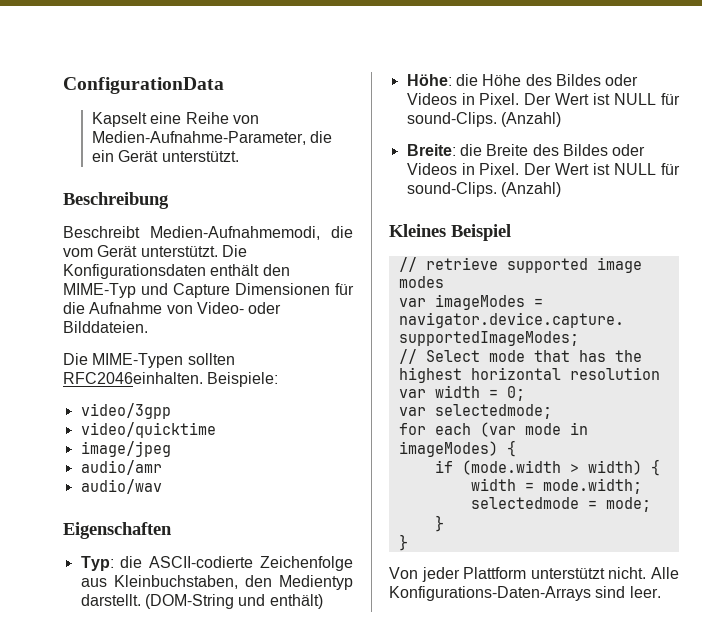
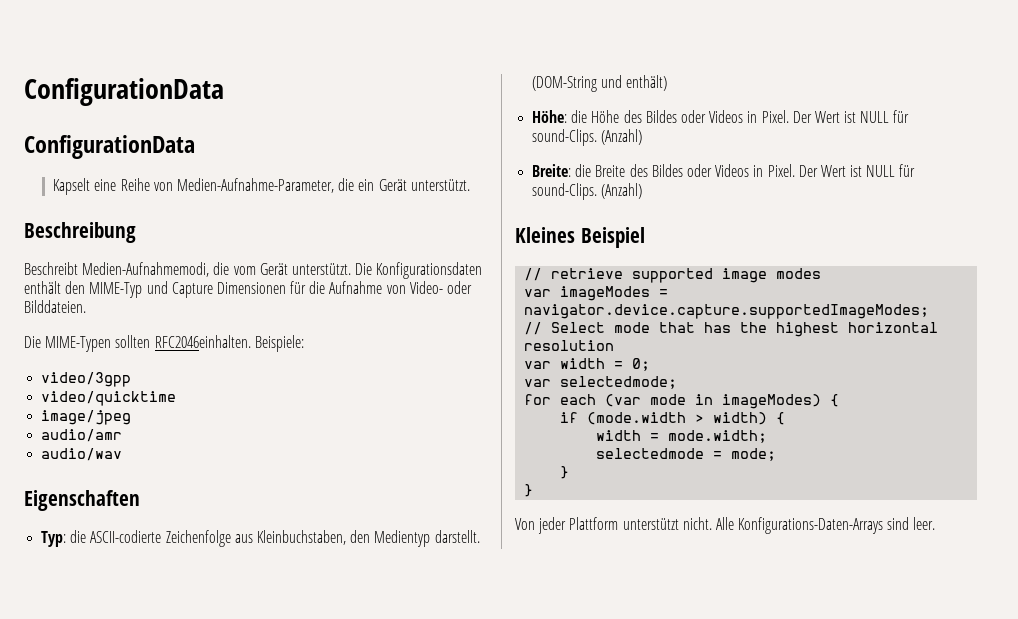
[63,77,224,94] ConfigurationData -> [24,78,224,106] [24,135,195,159] ConfigurationData // ConfigurationData

